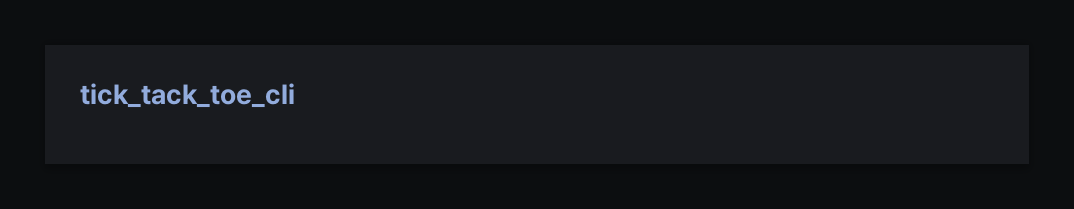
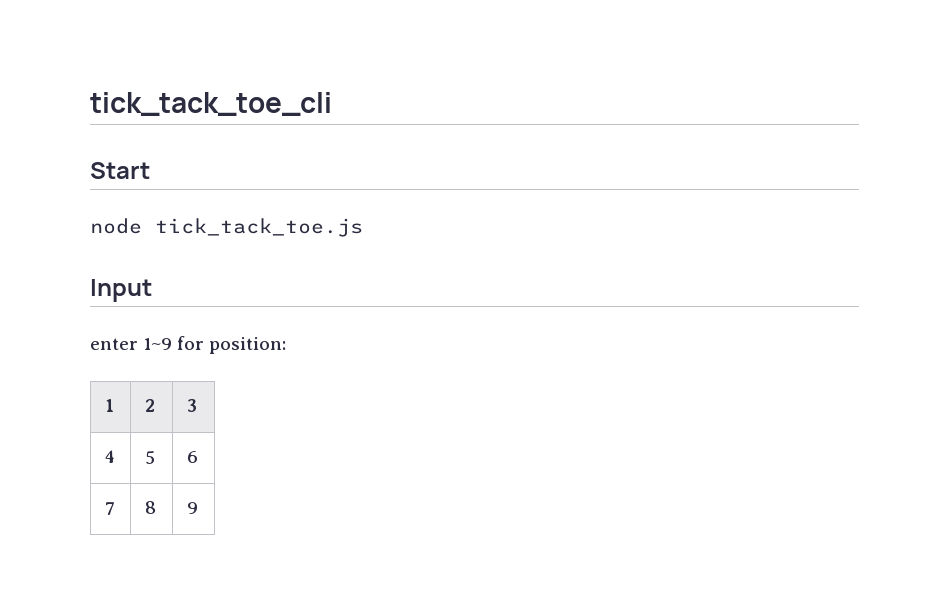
(295, 95) none -> [90,162,150,179] [90,218,363,237] [90,279,152,302] [90,336,287,354] [104,399,114,412] [144,399,155,412] [186,399,197,412] [104,450,115,463] [144,451,155,464] [186,451,198,463] [104,502,115,515] [144,501,156,514] [186,502,198,514] // Start // node tick_tack_toe.js // Input // enter 1~9 for position: // 1 | 2 | 3 // 4 | 5 | 6 // 7 | 8 | 9

